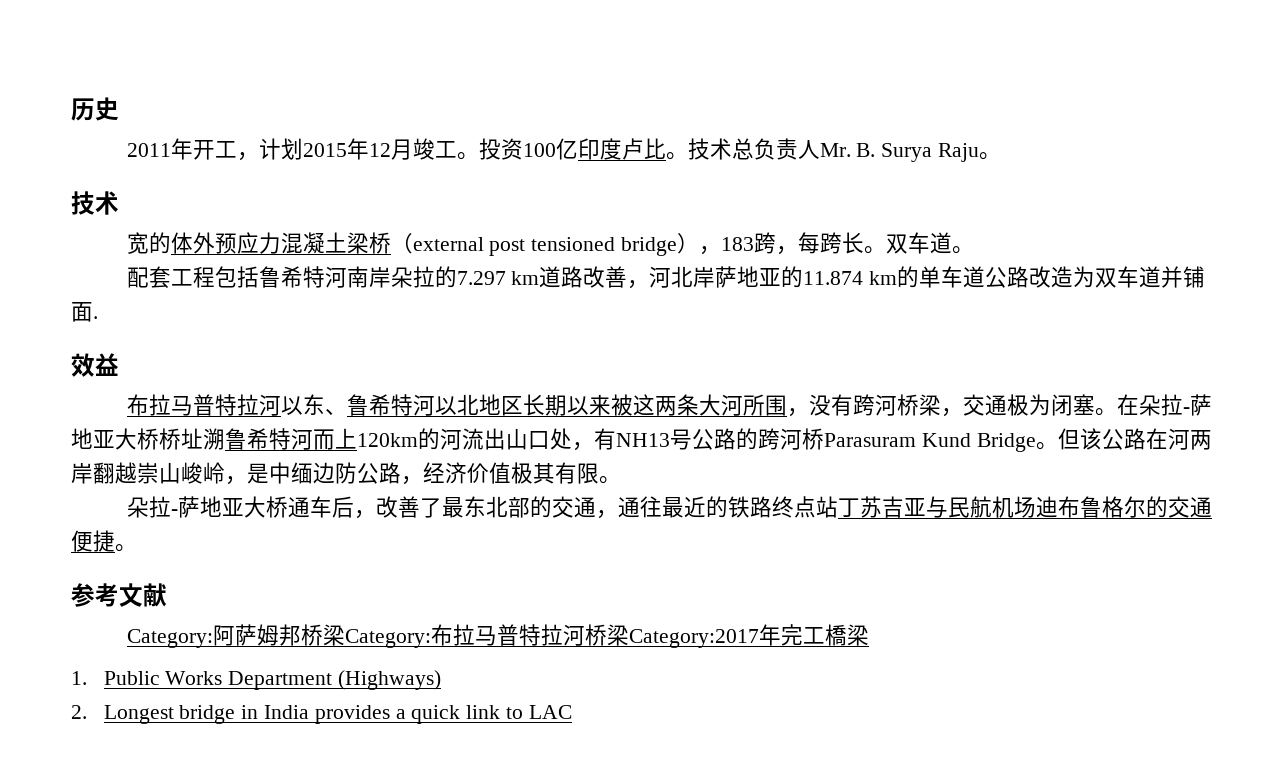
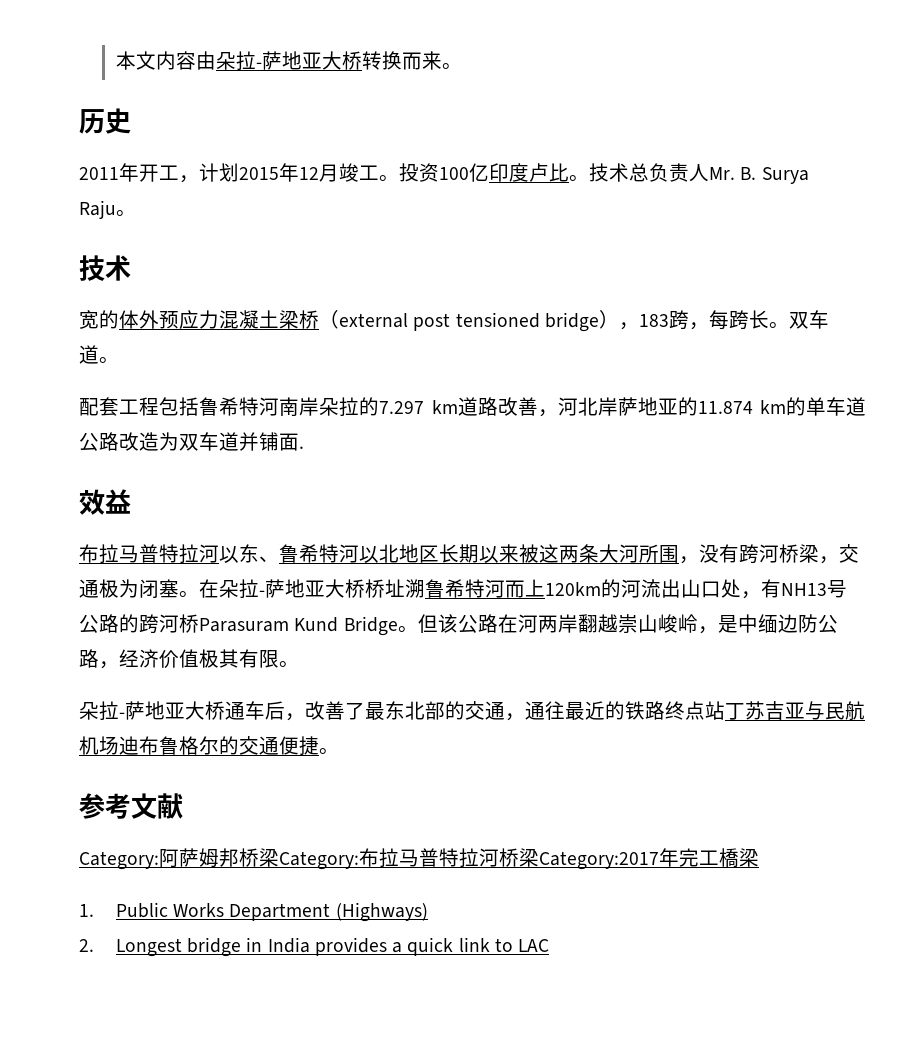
(71, 109) none -> [115,51,462,71] 本文内容由朵拉-萨地亚大桥转换而来。 //

